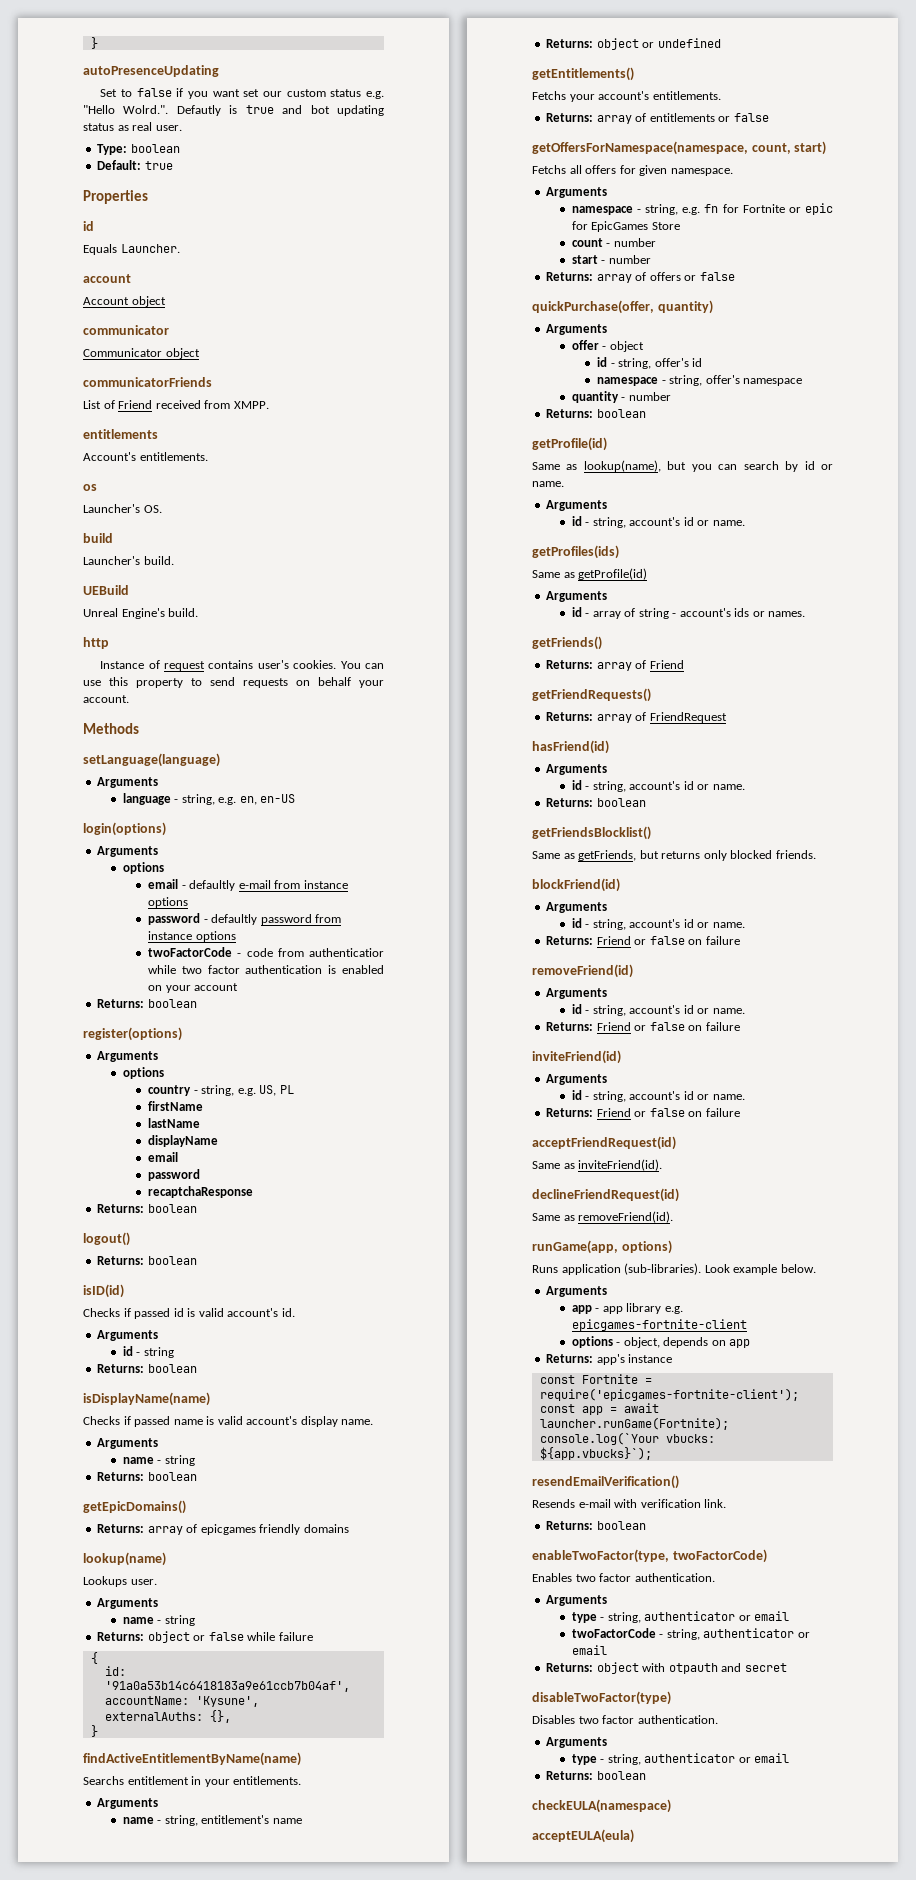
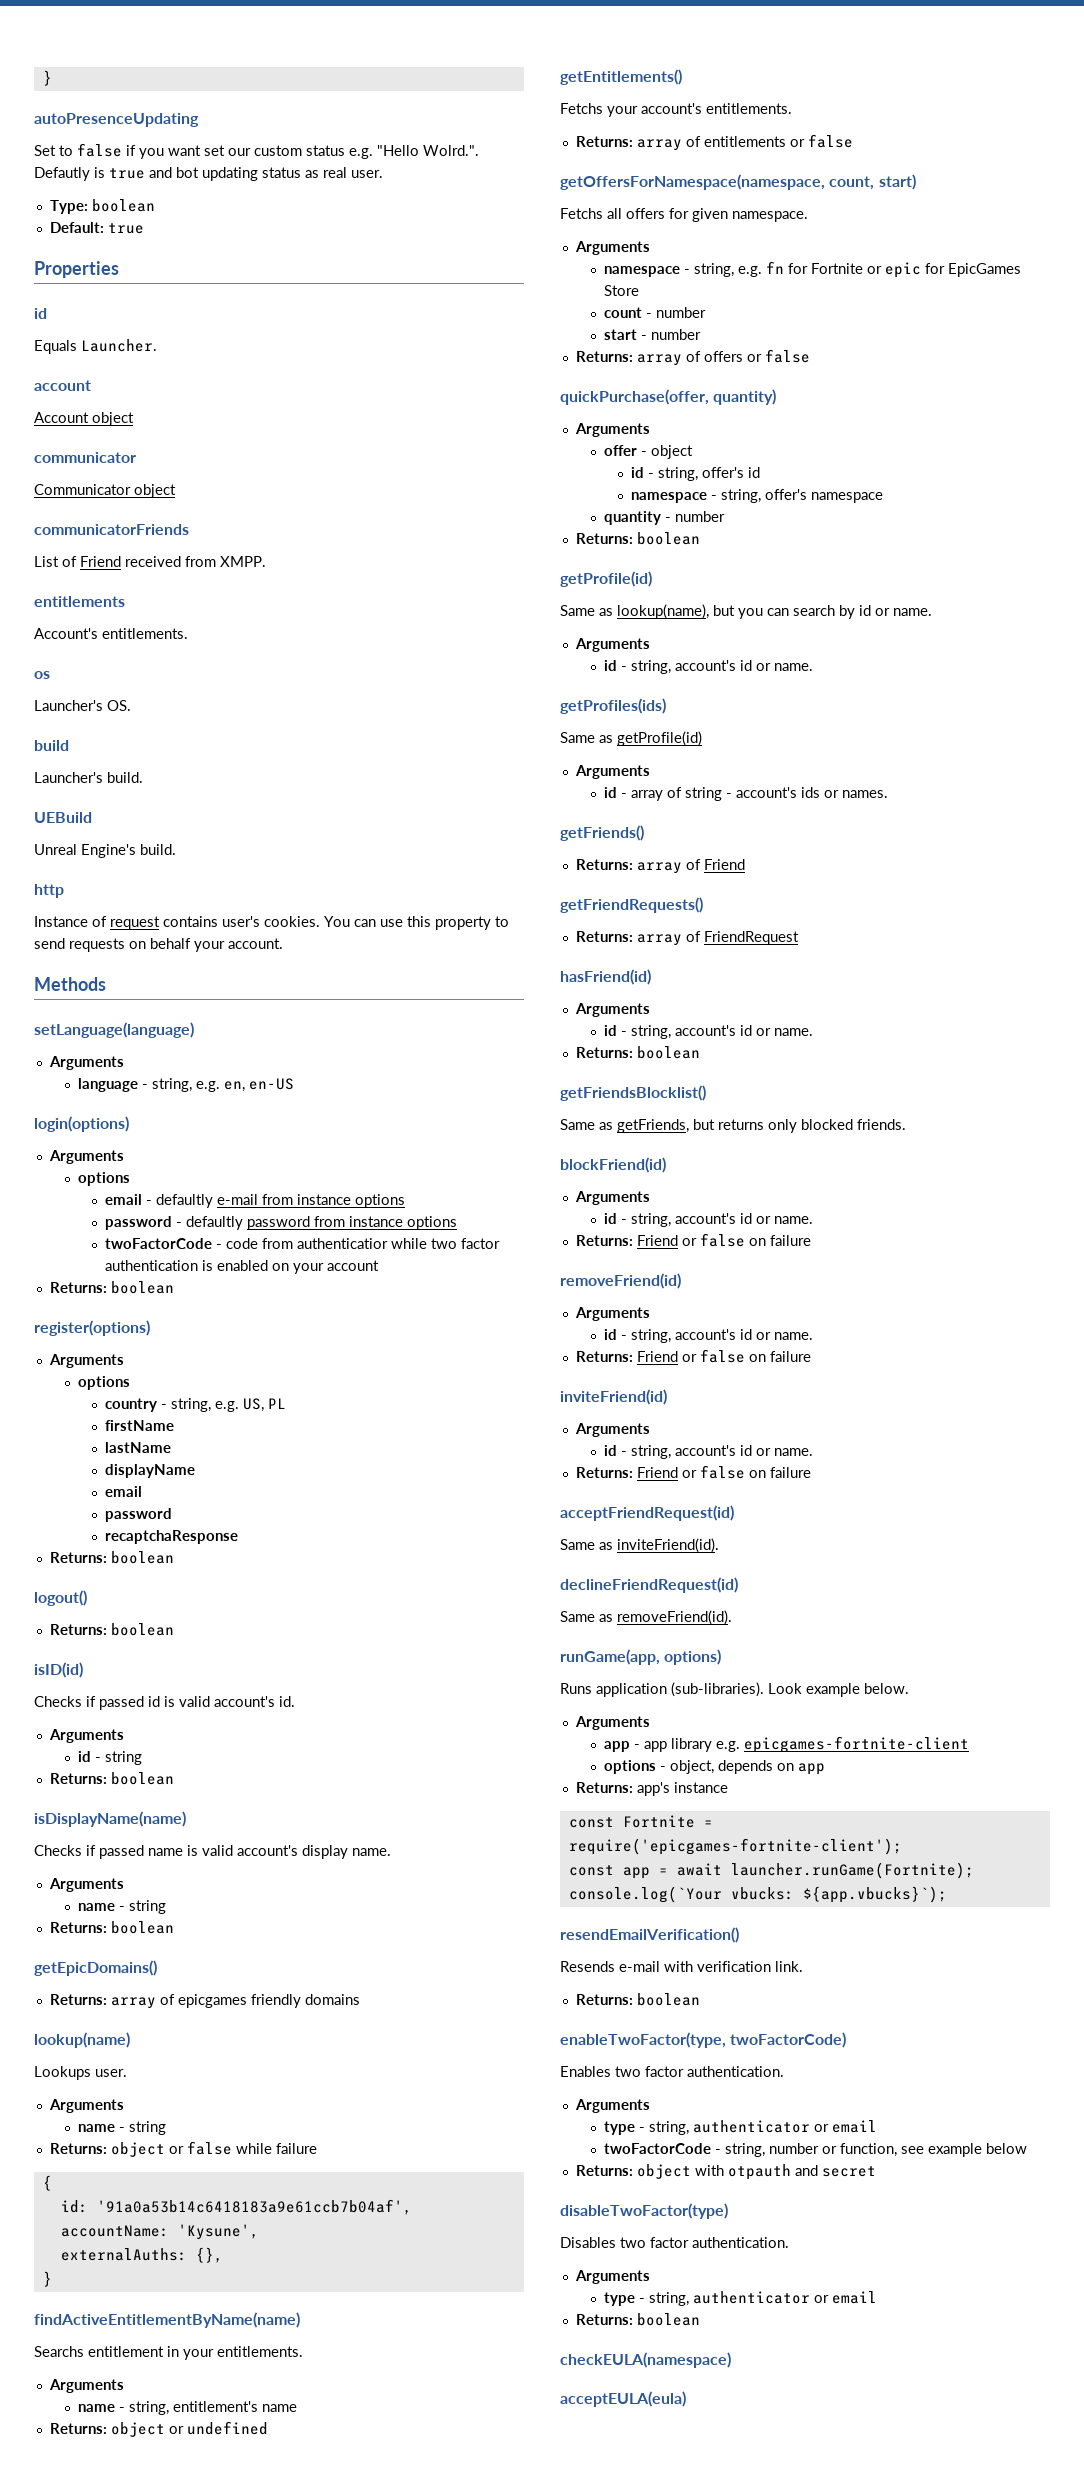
[703,1628,810,1638] [571,1645,607,1655] authenticator or email -> [768,2143,1027,2157] number or function, see example below

